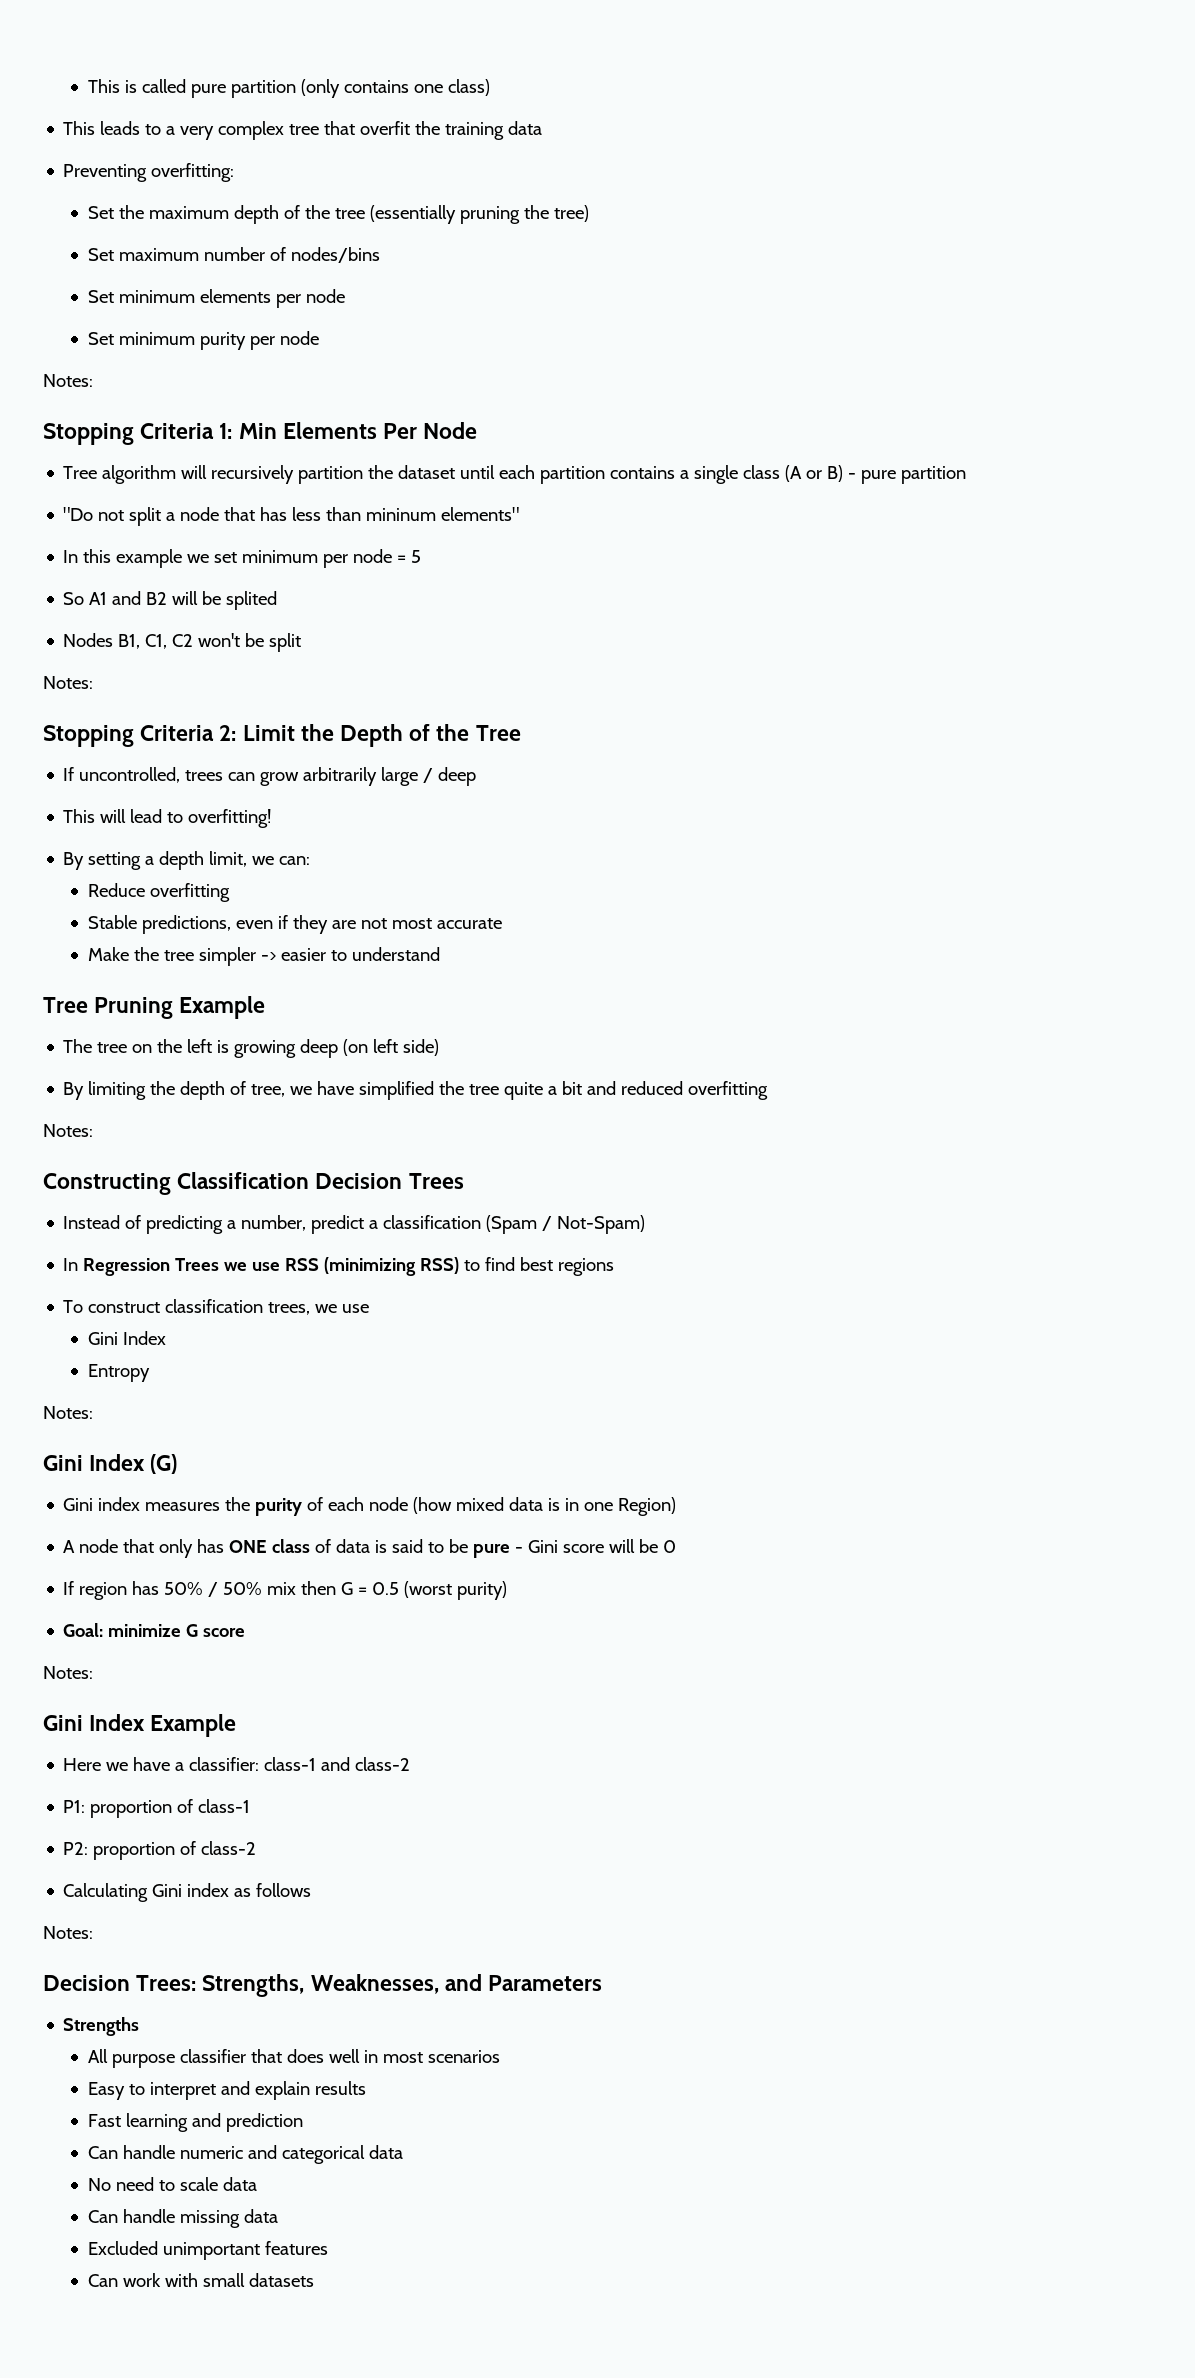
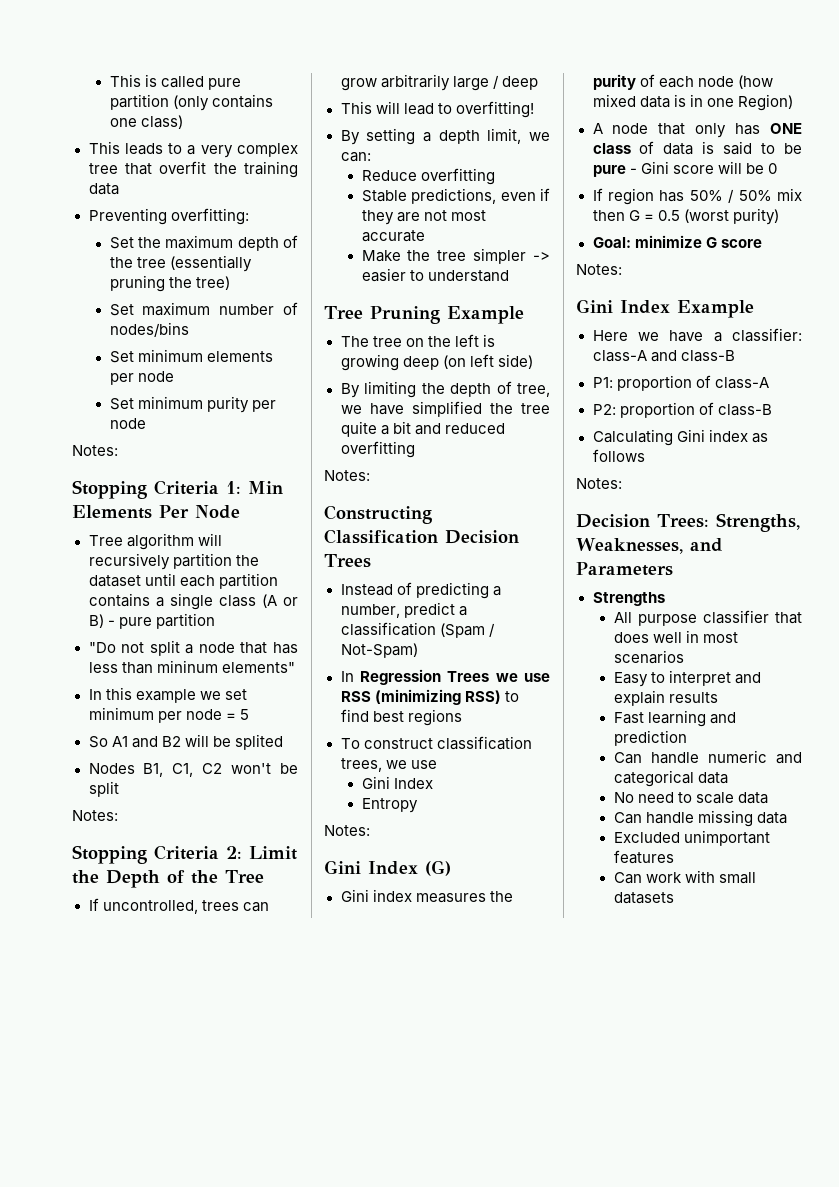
[264,1757,411,1771] class-1 and class-2 -> [592,350,735,362] class-A and class-B
[198,1799,251,1813] class-1 -> [714,377,769,389] class-A
[201,1841,257,1855] class-2 -> [717,404,772,416] class-B

